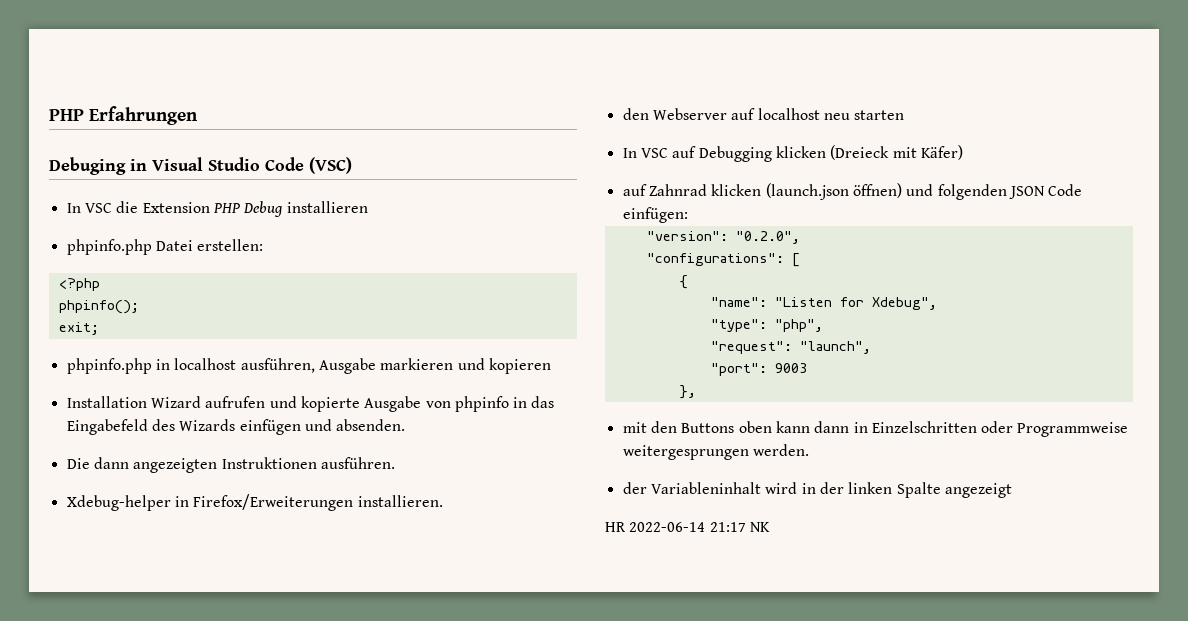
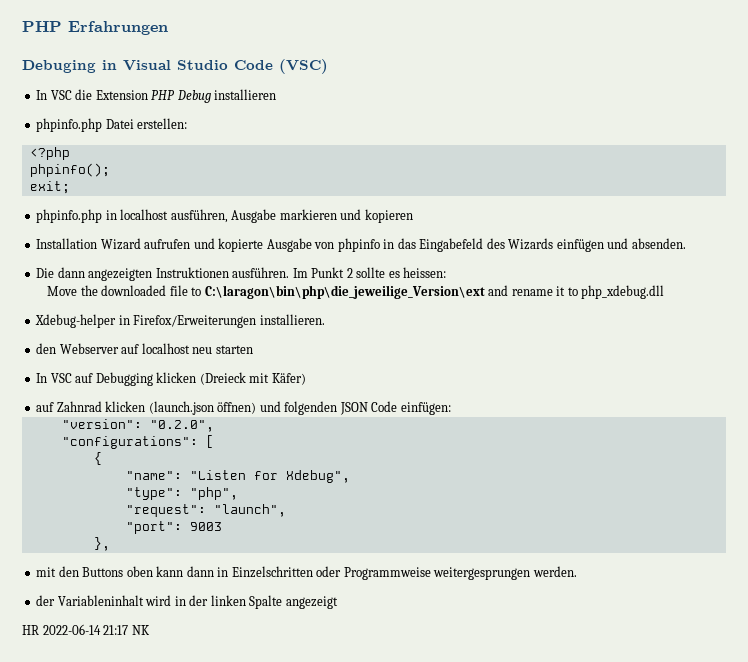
(395, 463) none -> [292,267,447,278] [47,285,665,299] Im Punkt 2 sollte es heissen: // Move the downloaded file to C:\laragon\bin\php\die_jeweilige_Version\ext and rename it to php_xdebug.dll

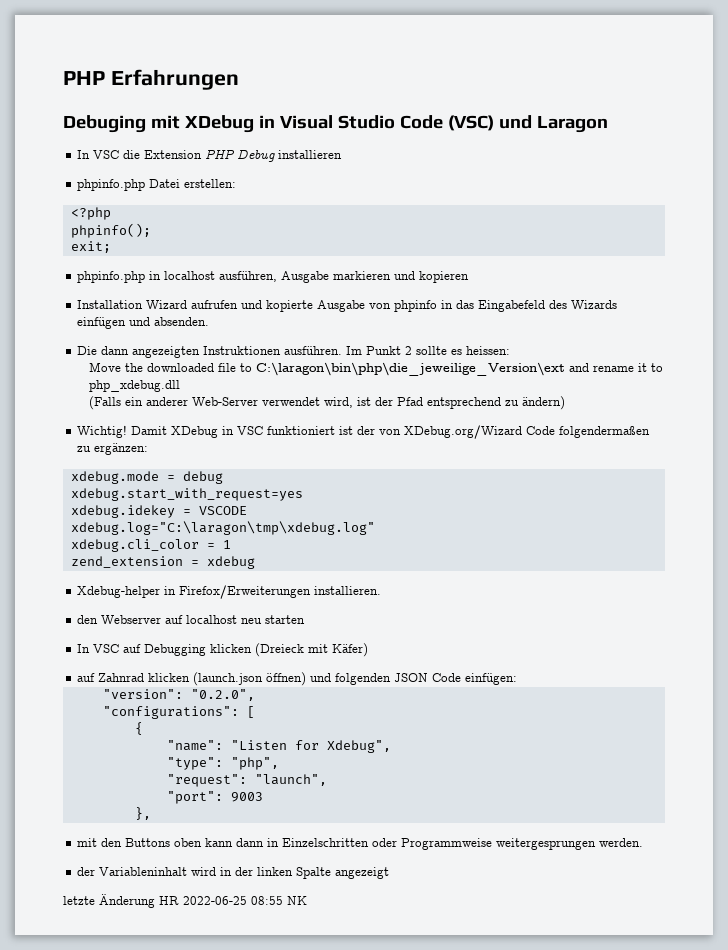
(96, 66) none -> [150,115,254,133] mit XDebug
(328, 66) none -> [498,115,608,133] und Laragon
(665, 292) none -> [88,396,565,410] [77,425,651,439] [77,443,149,455] [70,471,223,484] [70,488,303,501] [70,505,247,518] [70,521,375,535] [70,539,231,552] [70,556,255,569] // (Falls ein anderer Web-Server verwendet wird, ist der Pfad entsprechend zu ändern) // Wichtig! Damit XDebug in VSC funktioniert ist der von XDebug.org/Wizard Code folgendermaßen zu ergänzen: // xdebug.mode = debug // xdebug.start_with_request=yes // xdebug.idekey = VSCODE // xdebug.log="C:\laragon\tmp\xdebug.log" // xdebug.cli_color = 1 // zend_extension = xdebug
[22,624,129,635] HR 2022-06-14 21:17 -> [63,894,283,908] letzte Änderung HR 2022-06-25 08:55

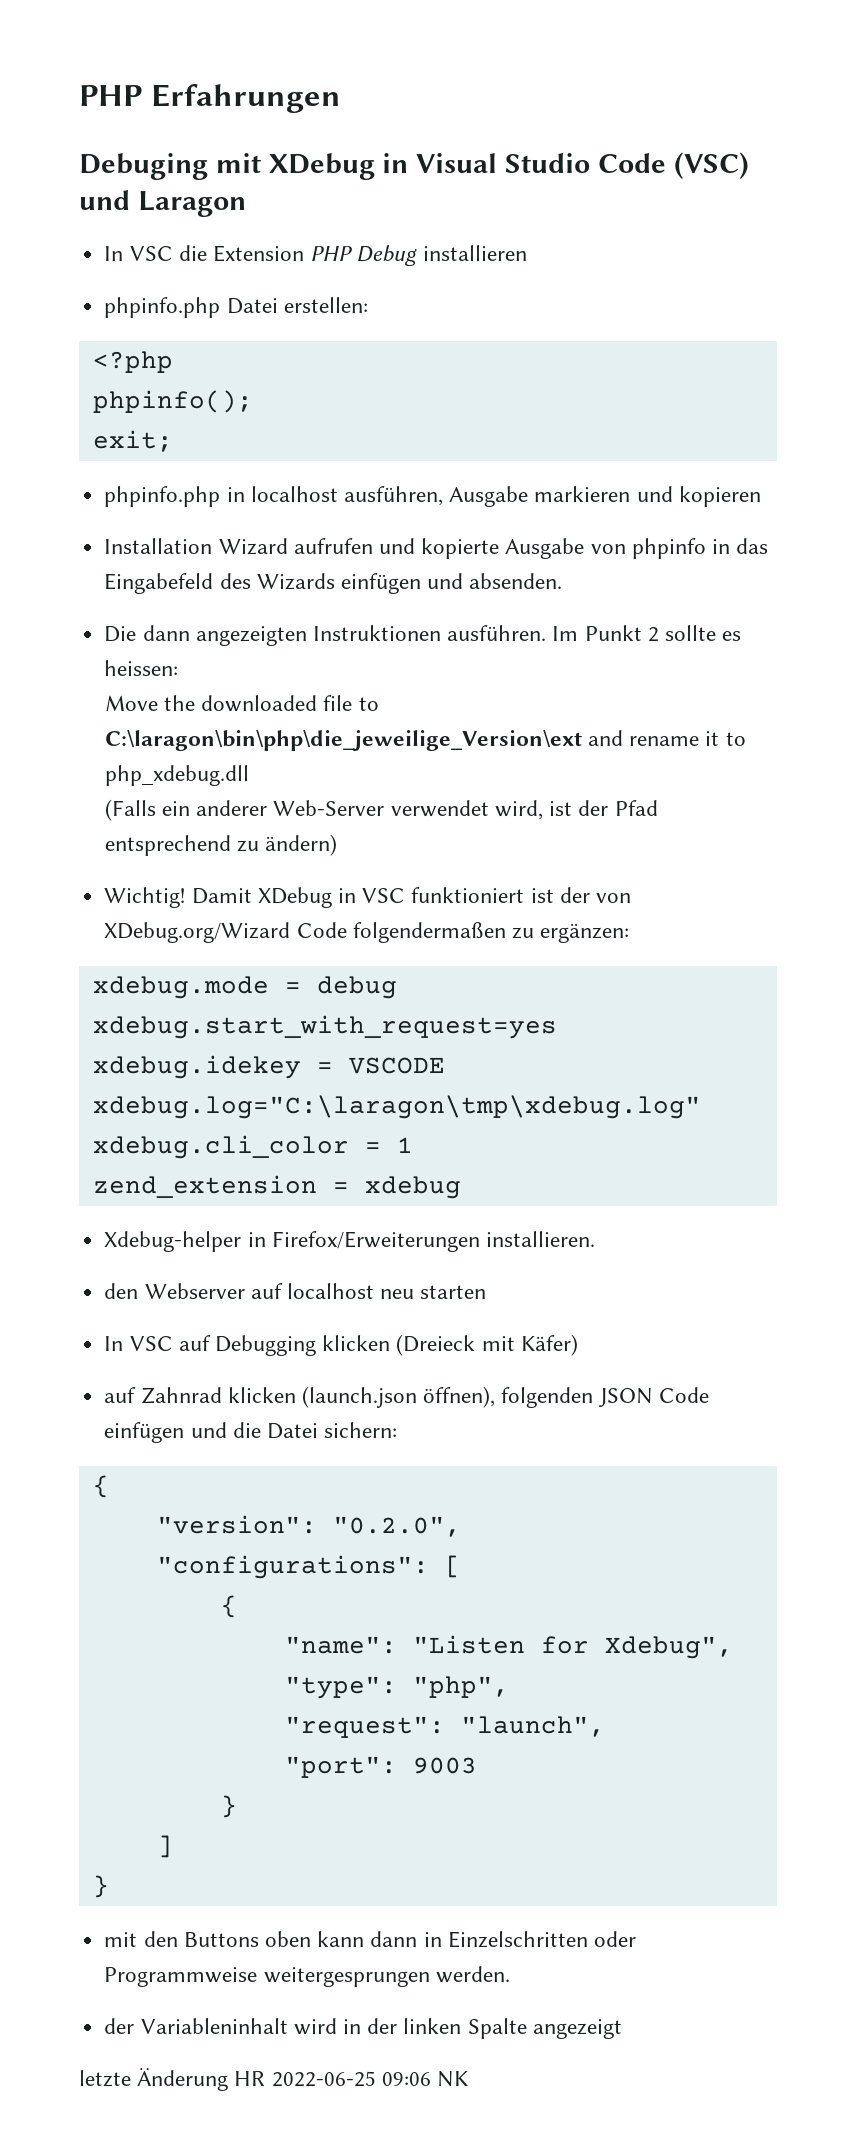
[266,672,332,686] öffnen) und -> [423,1386,496,1408] öffnen),
[465,673,518,685] einfügen: -> [104,1422,398,1443] [92,1475,109,1498] einfügen und die Datei sichern: // {
[134,807,151,820] }, -> [220,1795,237,1818] [156,1835,173,1858] [92,1875,109,1898] } // ] // }
[251,896,283,905] 08:55 -> [381,2072,431,2086] 09:06

